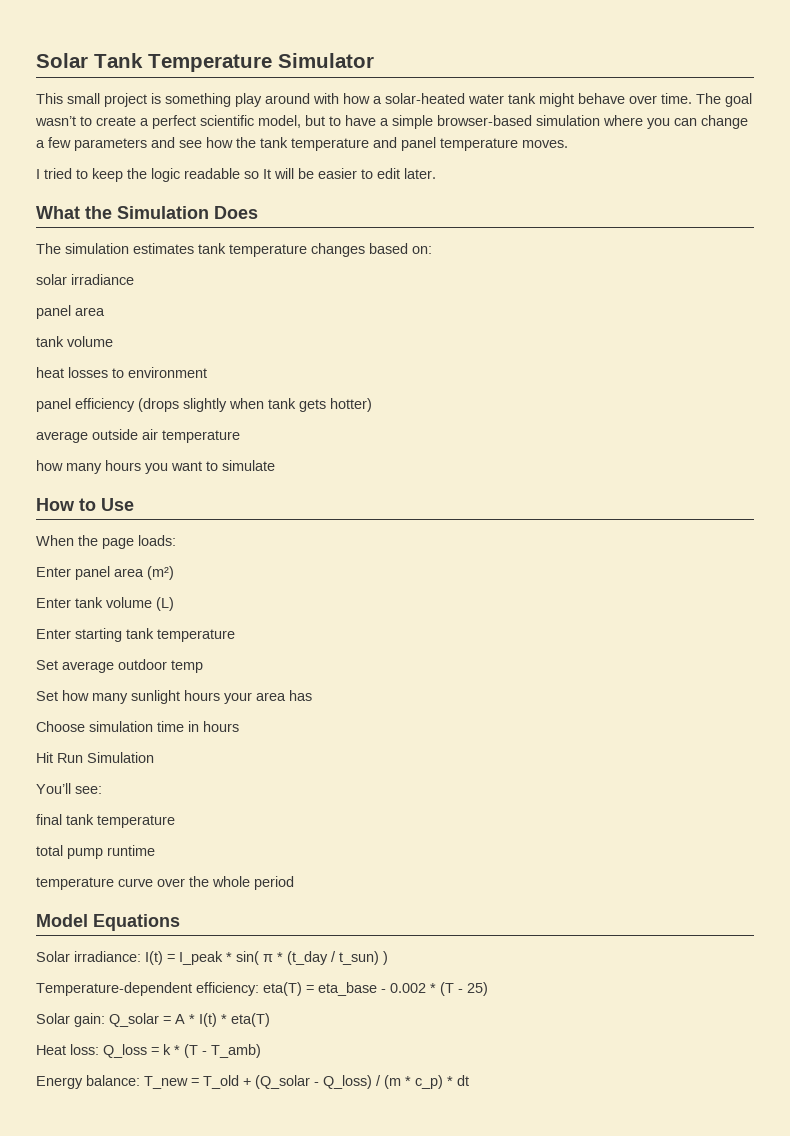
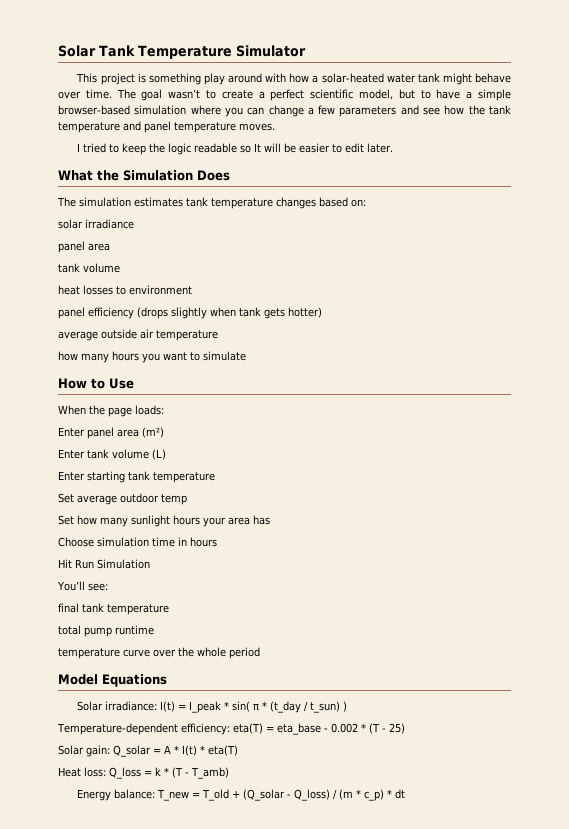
[67,93,100,104] small -> (98, 78) none

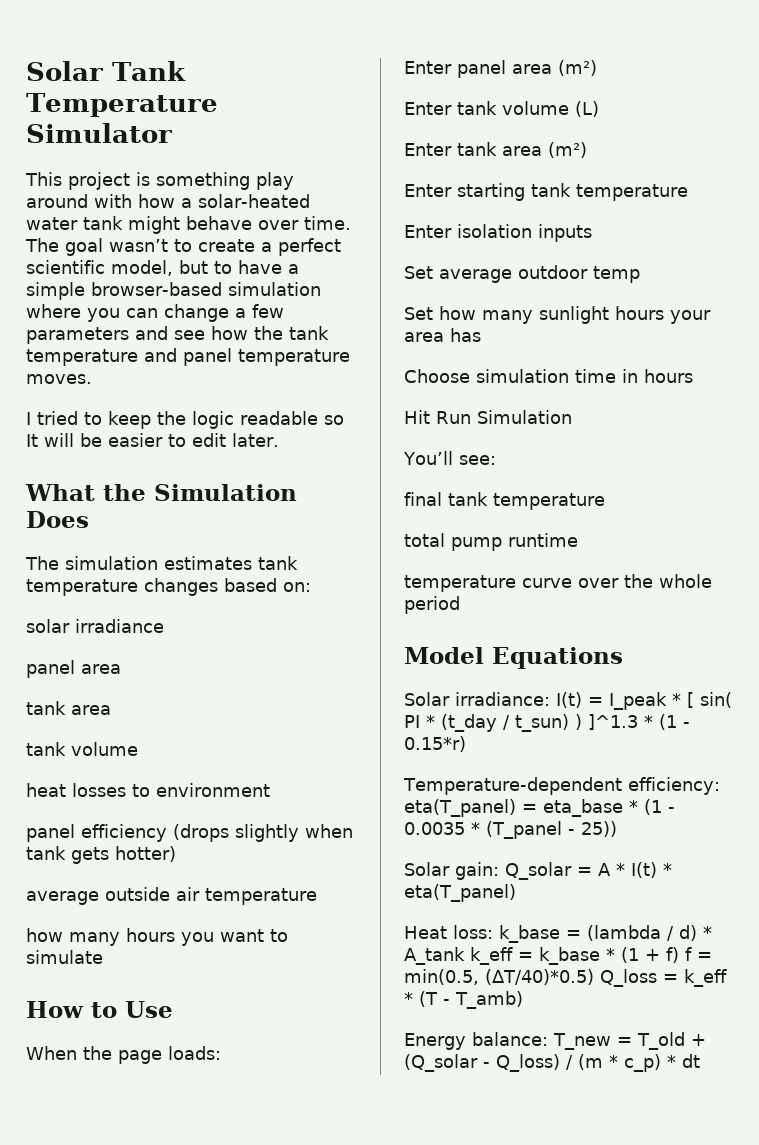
(110, 247) none -> [26,701,111,715] // tank area
(166, 454) none -> [404,142,587,158] // Enter tank area (m²)
(215, 477) none -> [404,224,592,242] // Enter isolation inputs
[232,701,260,712] sin( π -> [687,692,732,708] [404,715,420,728] [ sin( PI
(348, 706) none -> [588,714,690,730] [404,736,466,752] ]^1.3 * (1 - 0.15*r)
[232,723,263,734] eta(T) -> [404,799,516,817] eta(T_panel)
[323,723,405,734] - 0.002 * (T - 25) -> [629,799,675,815] [404,821,617,839] * (1 - 0.0035 * (T_panel - 25))
[208,745,238,756] eta(T) -> [404,884,516,902] eta(T_panel)
(106, 772) none -> [499,925,712,943] [404,947,712,965] [404,969,594,985] k_base = (lambda / d) * A_tank k_eff = k_base * (1 + f) f = min(0.5, (ΔT/40)*0.5)
[155,767,161,776] k -> [684,969,727,987] k_eff

